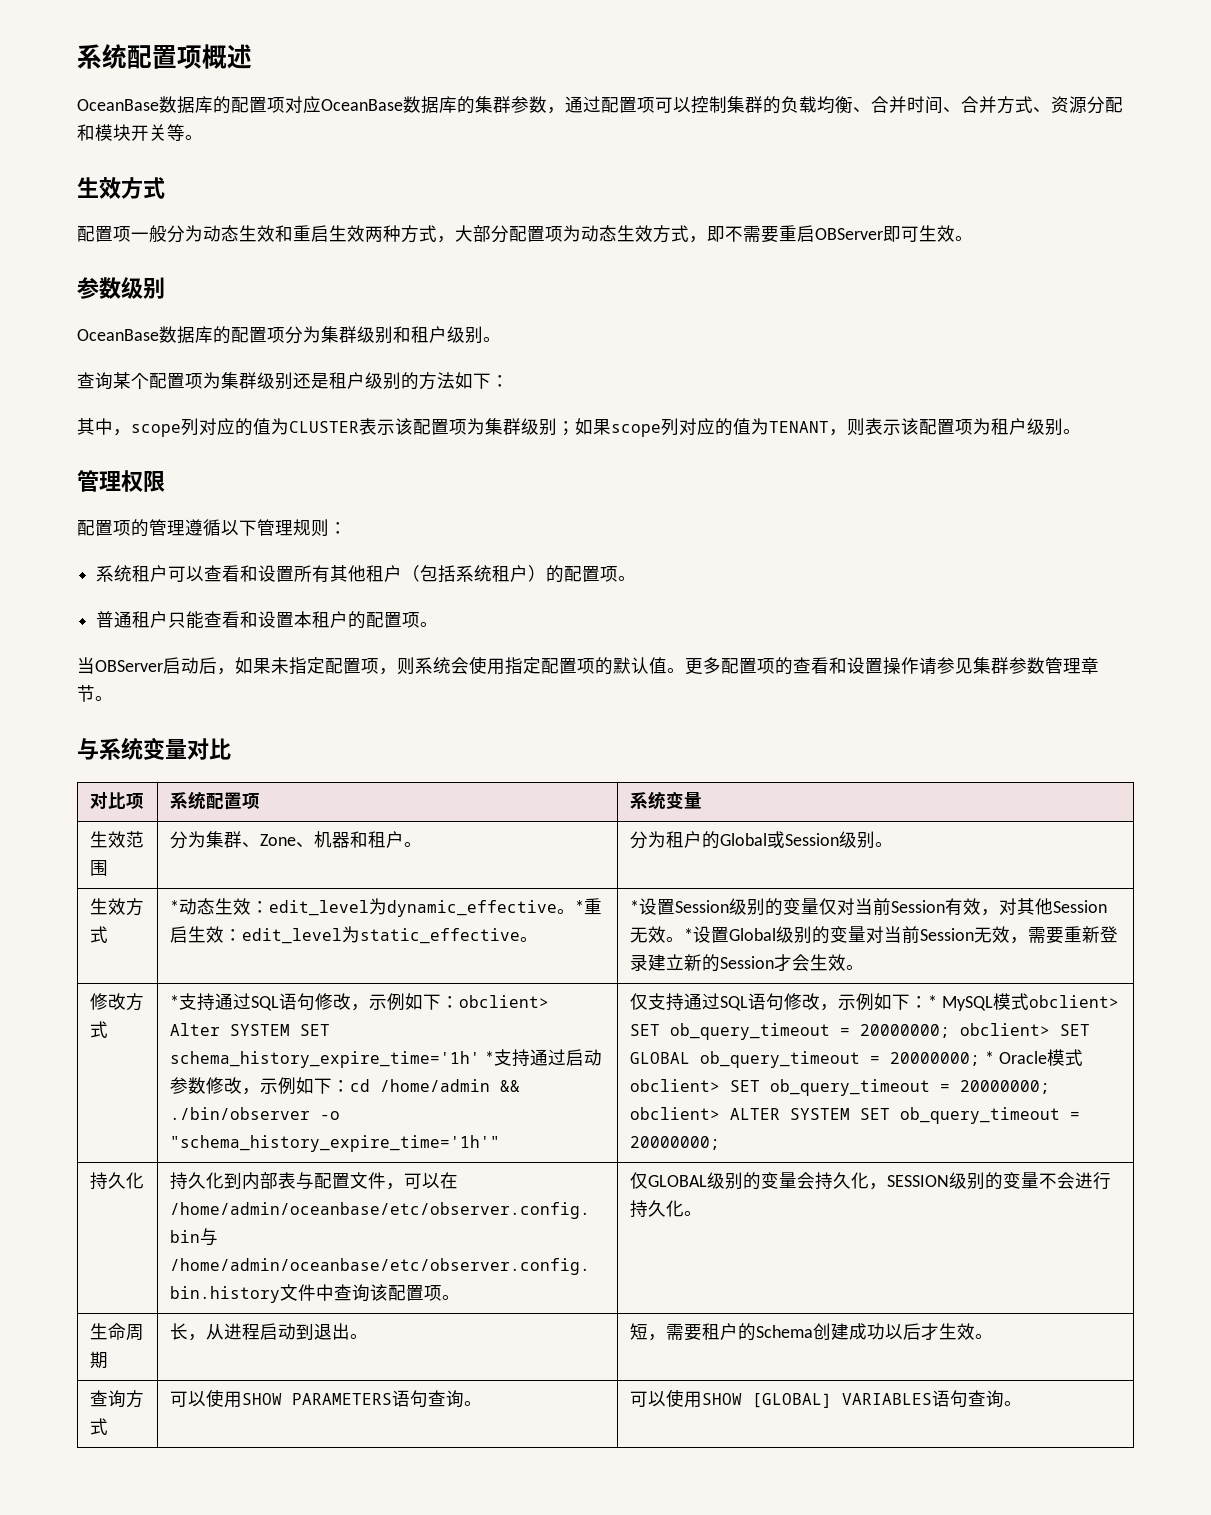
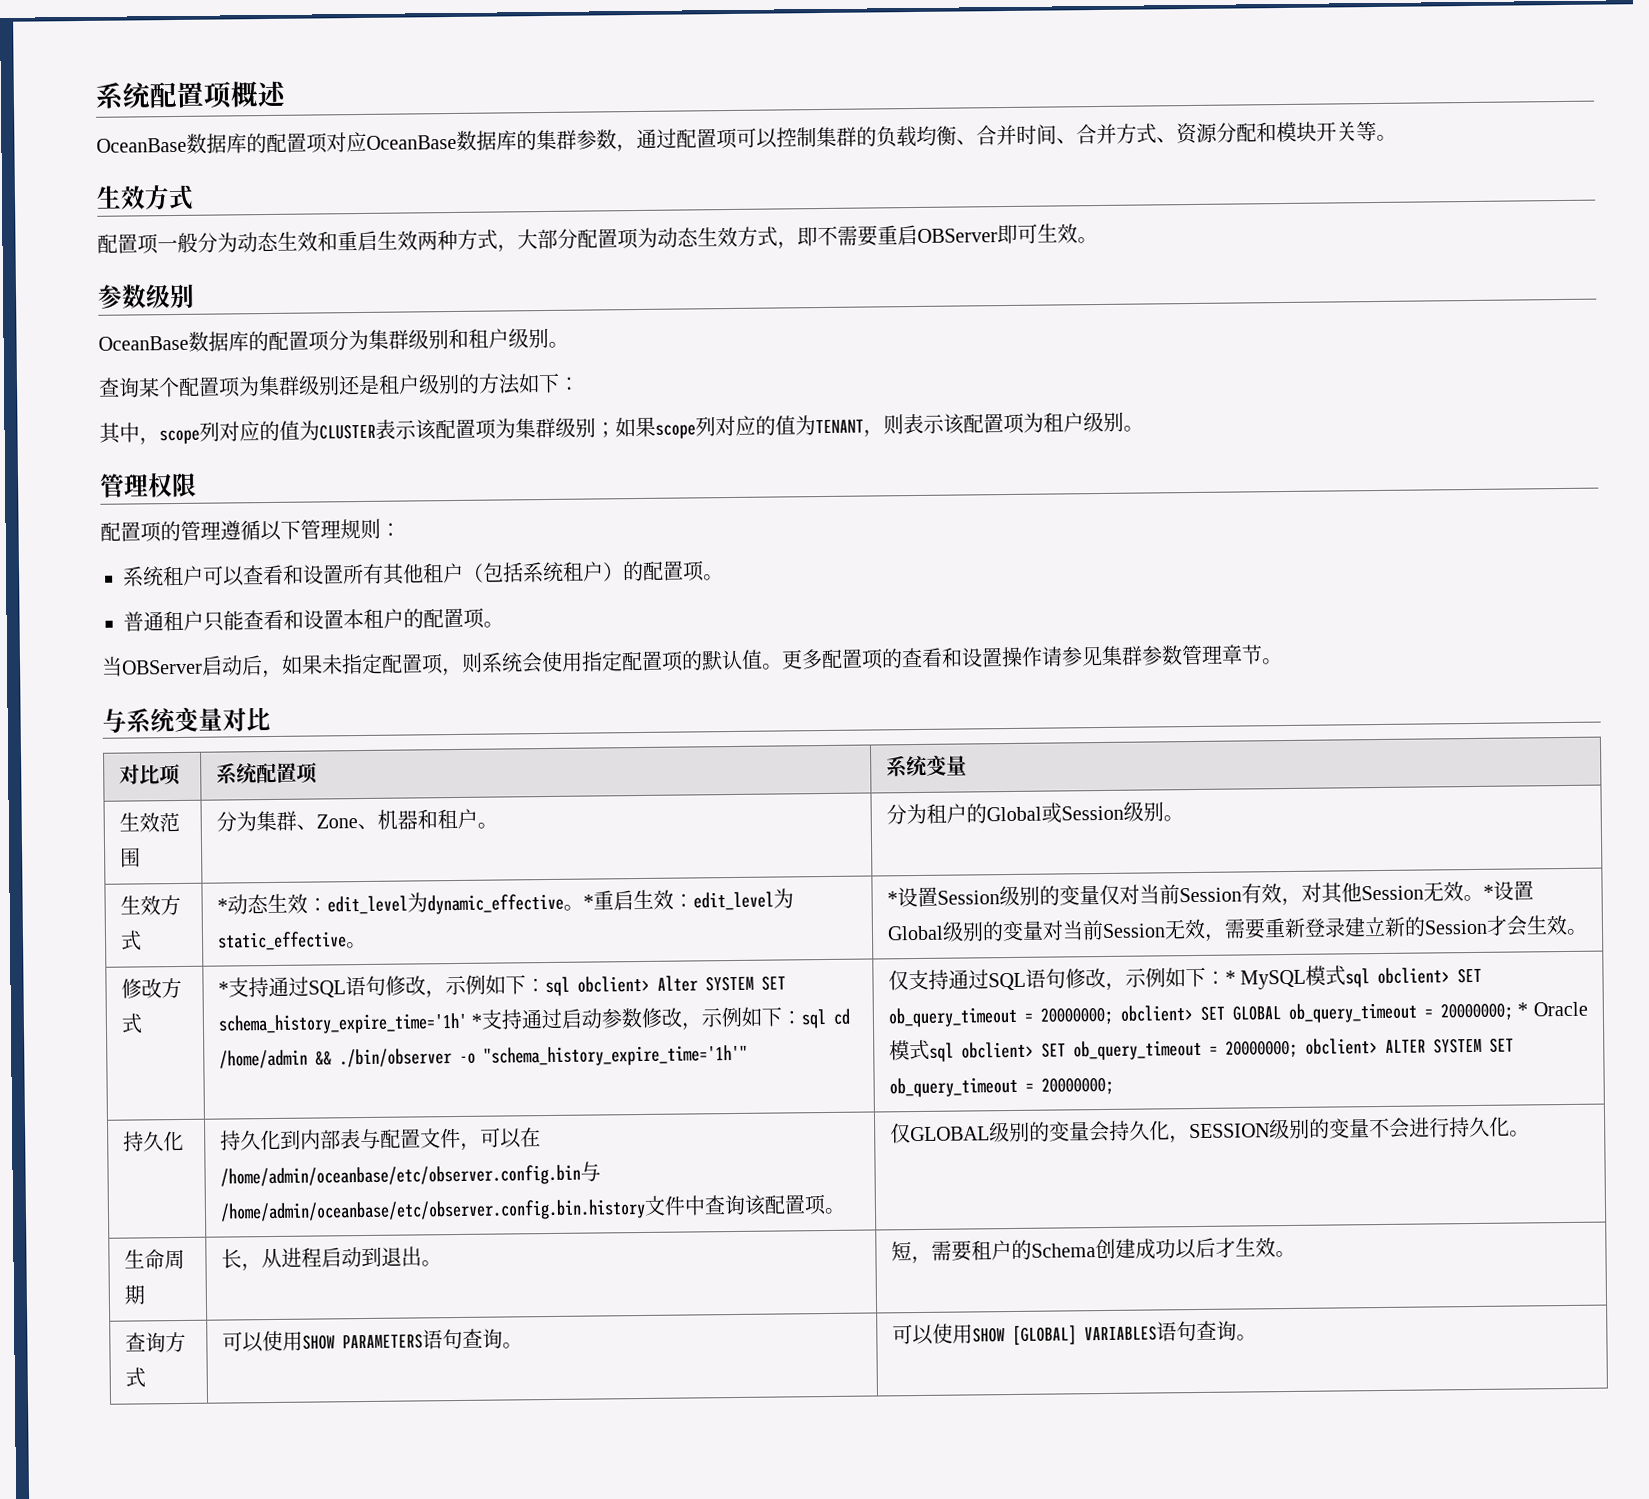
(460, 1002) none -> [544,976,570,997] sql
(351, 1086) none -> [801,1008,828,1029] sql
(1029, 1001) none -> [1345,968,1371,988] sql
(1083, 1057) none -> [928,1042,954,1062] sql

